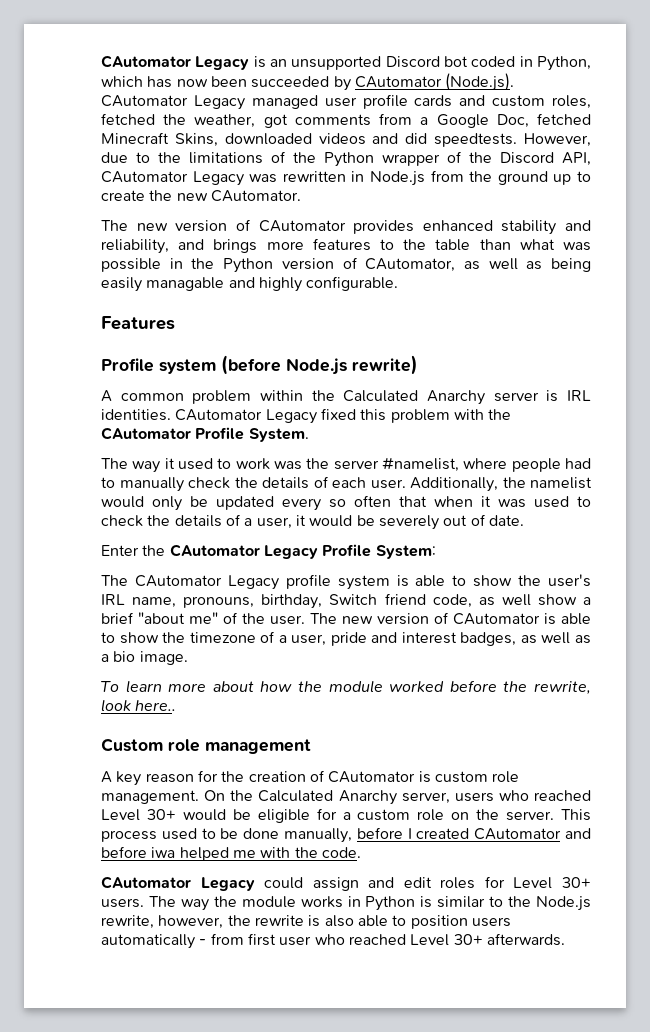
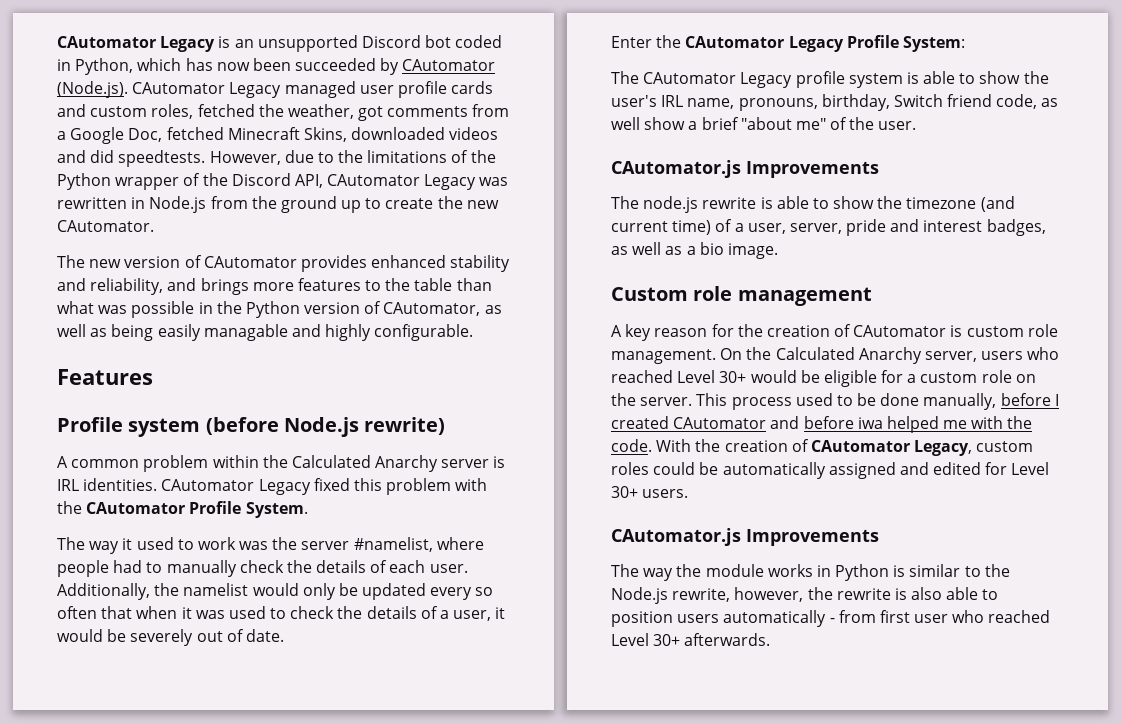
[310,612,540,625] The new version of CAutomator -> [611,160,879,178] [611,196,757,213] // CAutomator.js Improvements // The node.js rewrite
[260,631,327,646] of a user, -> [980,196,1015,212] [611,219,842,235] (and current time) of a user, server,
[101,680,592,694] [101,699,177,712] // To learn more about how the module worked before the rewrite, look here.. -> (778, 251) none
[101,876,476,891] // CAutomator Legacy could assign and edit roles -> [656,439,1034,456] [611,462,982,479] With the creation of CAutomator Legacy, custom roles could be automatically assigned and edited
(144, 903) none -> [611,528,879,546] // CAutomator.js Improvements //

